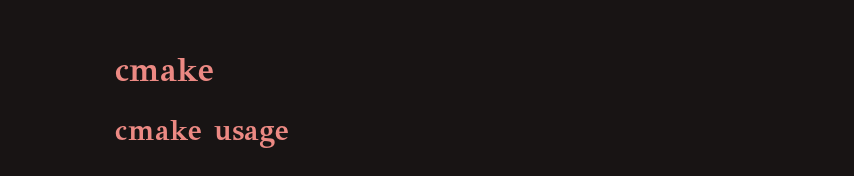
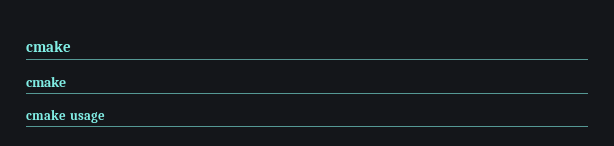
[115,58,214,81] [115,120,202,140] cmake // cmake -> [26,40,71,52] [26,76,66,87] [26,109,66,120] cmake // cmake // cmake

